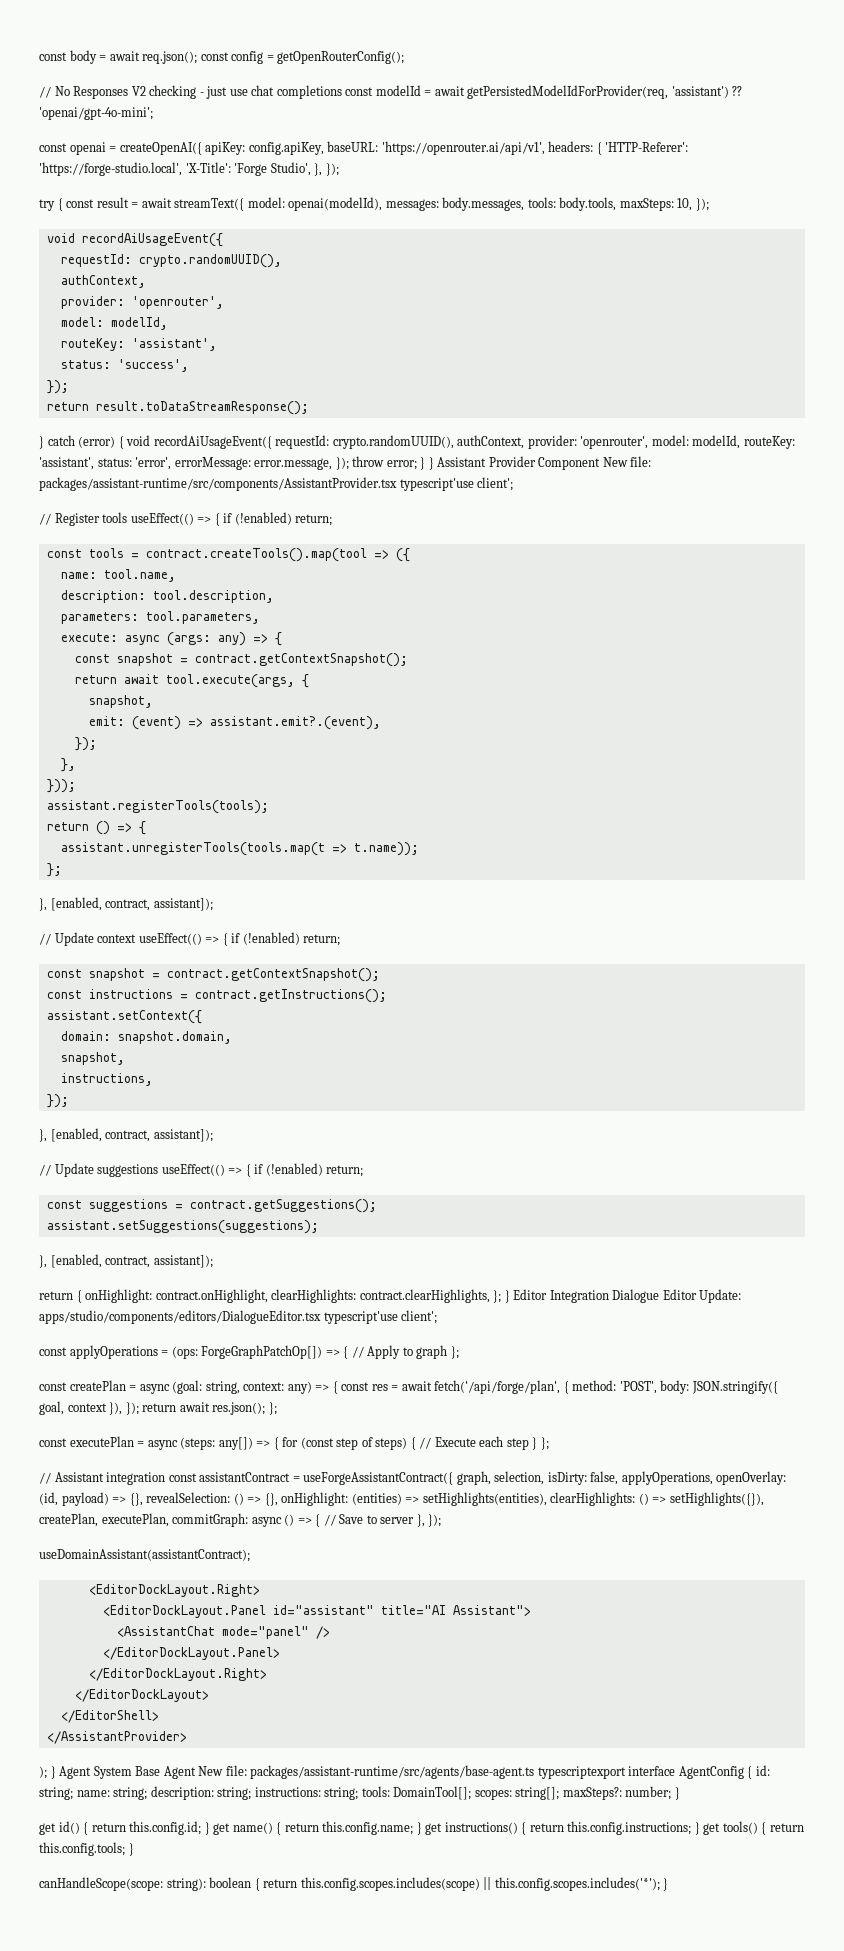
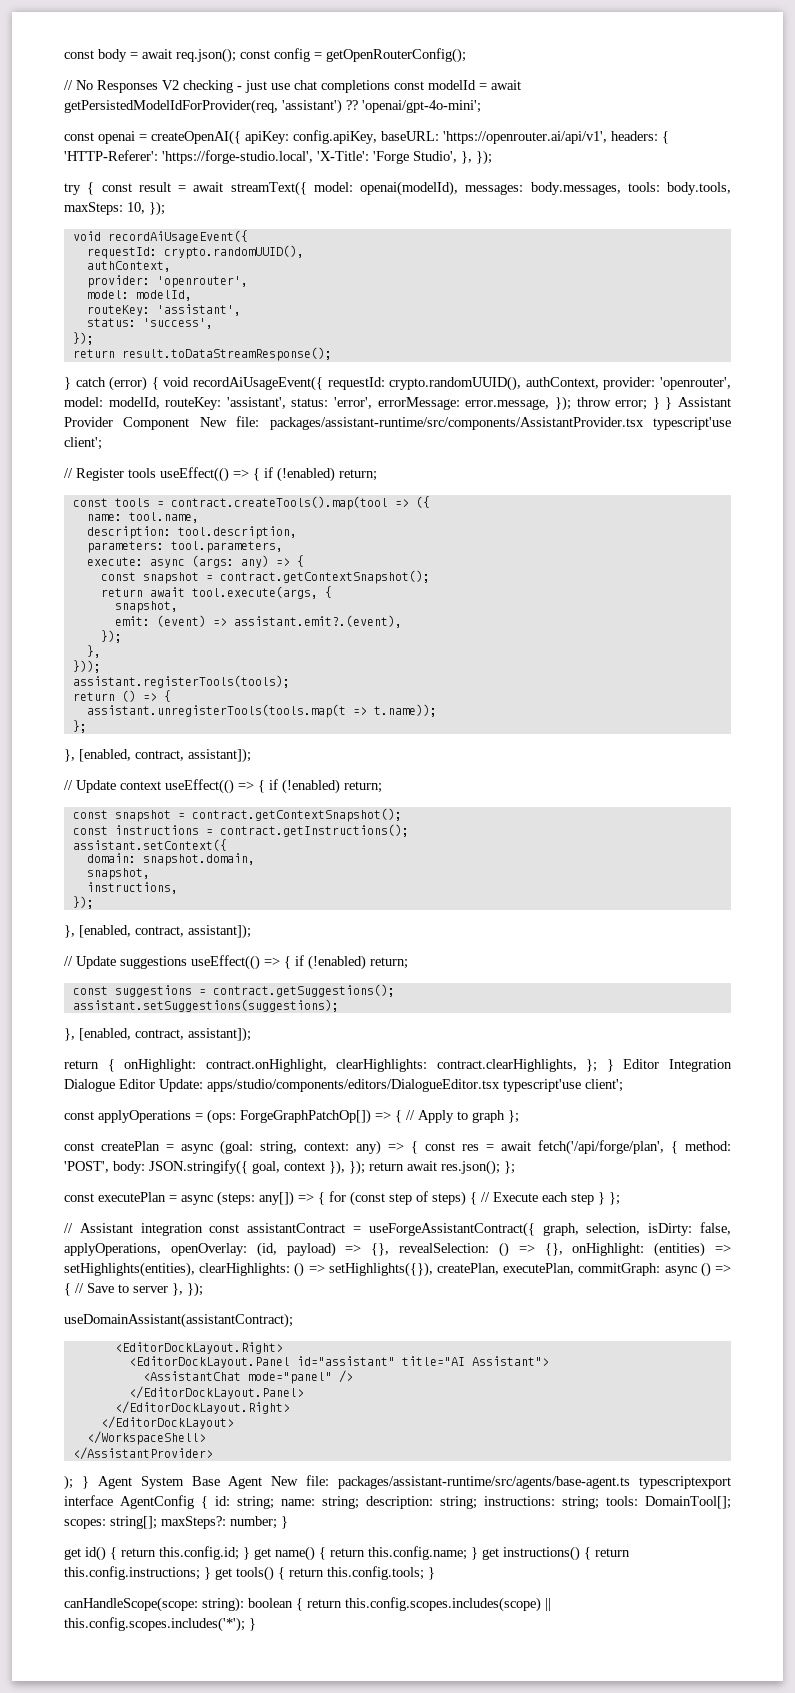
[60,1710,159,1723] </EditorShell> -> [86,1431,206,1445] </WorkspaceShell>

